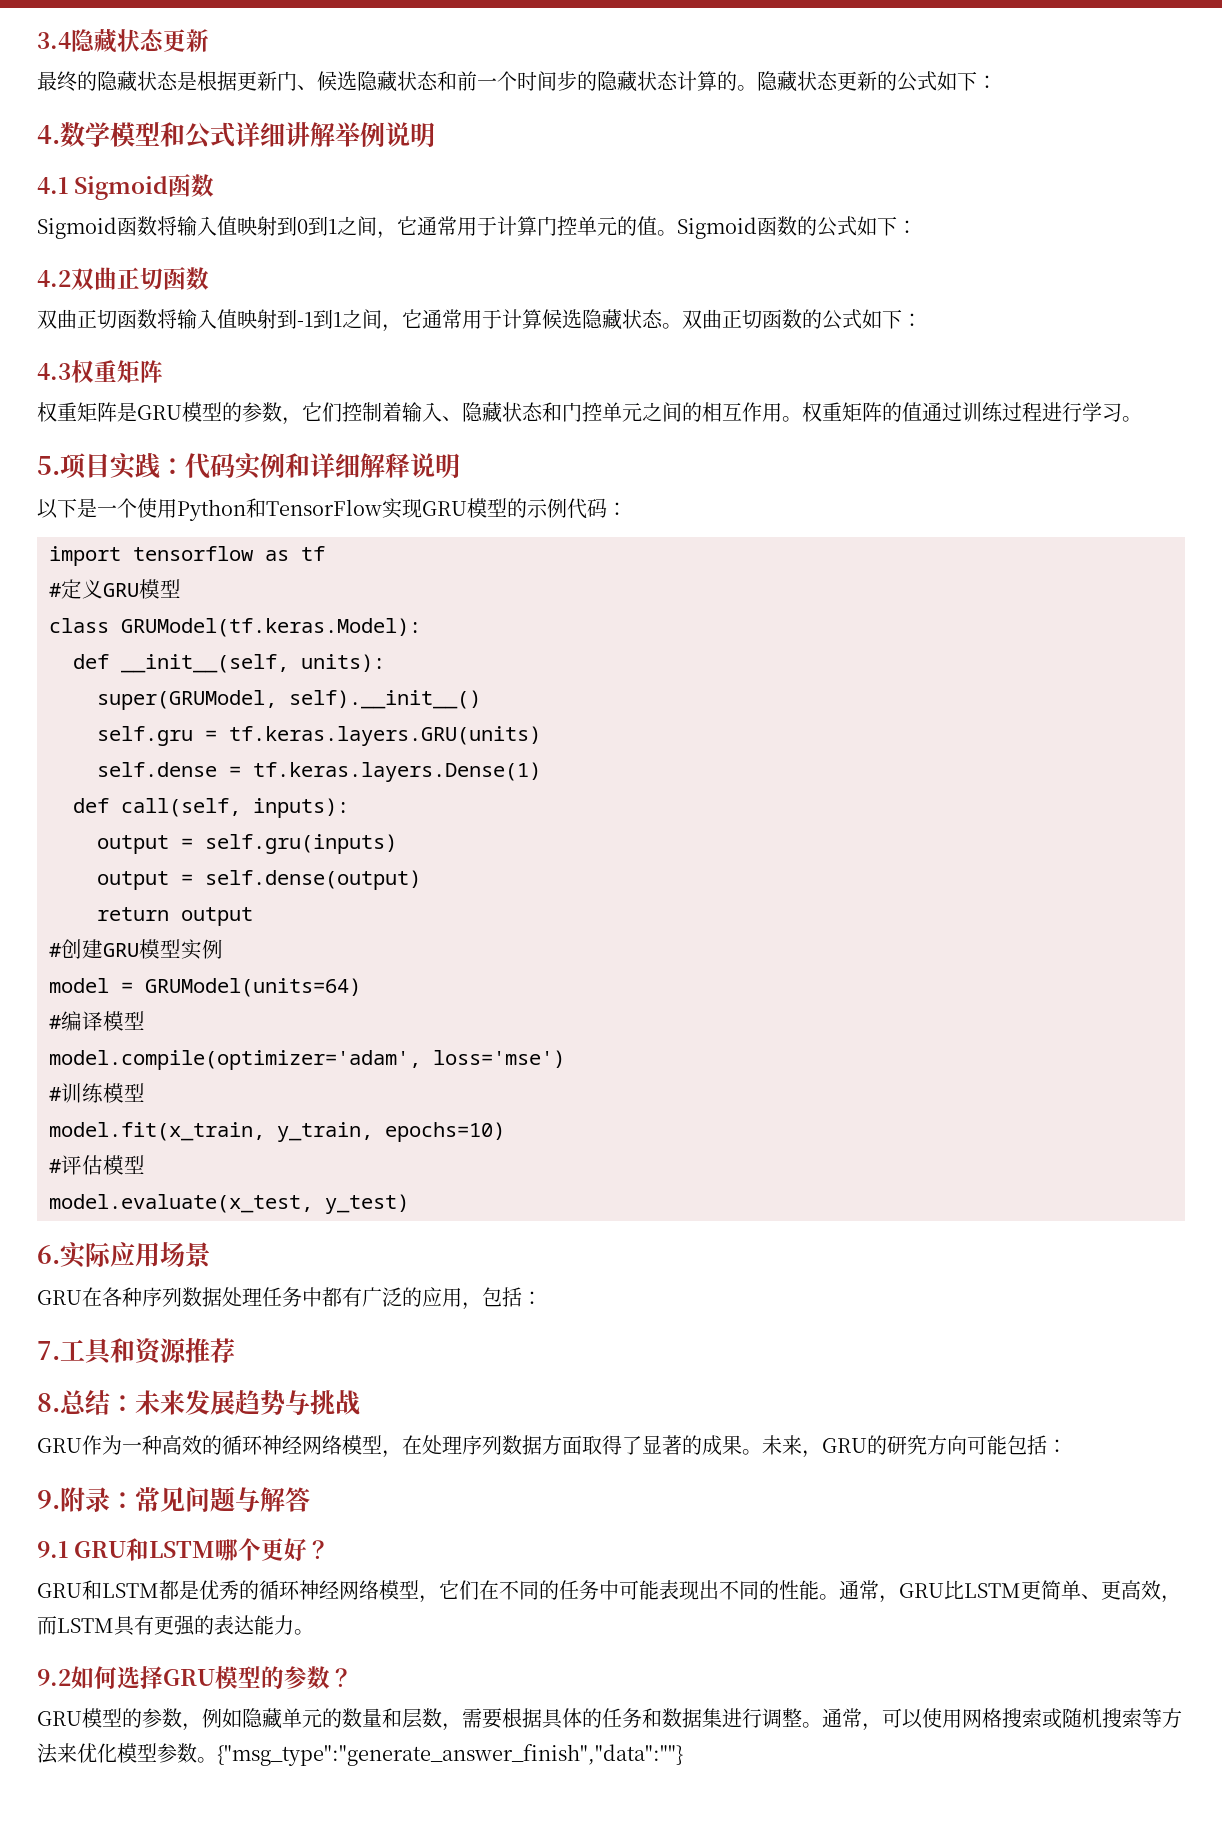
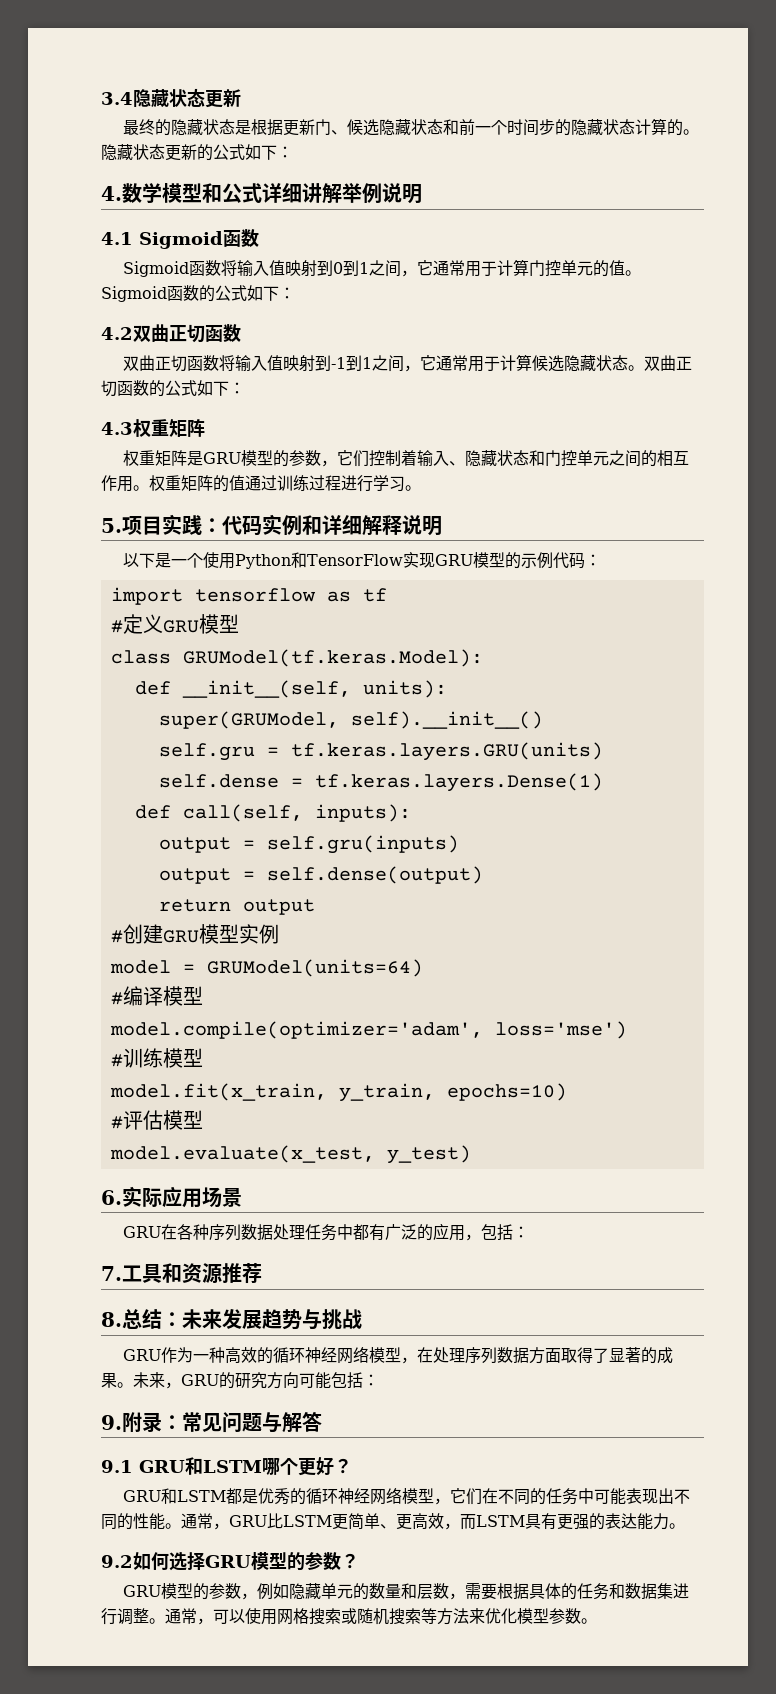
[217,1744,683,1766] {"msg_type":"generate_answer_finish","data":""} -> (597, 1621) none

